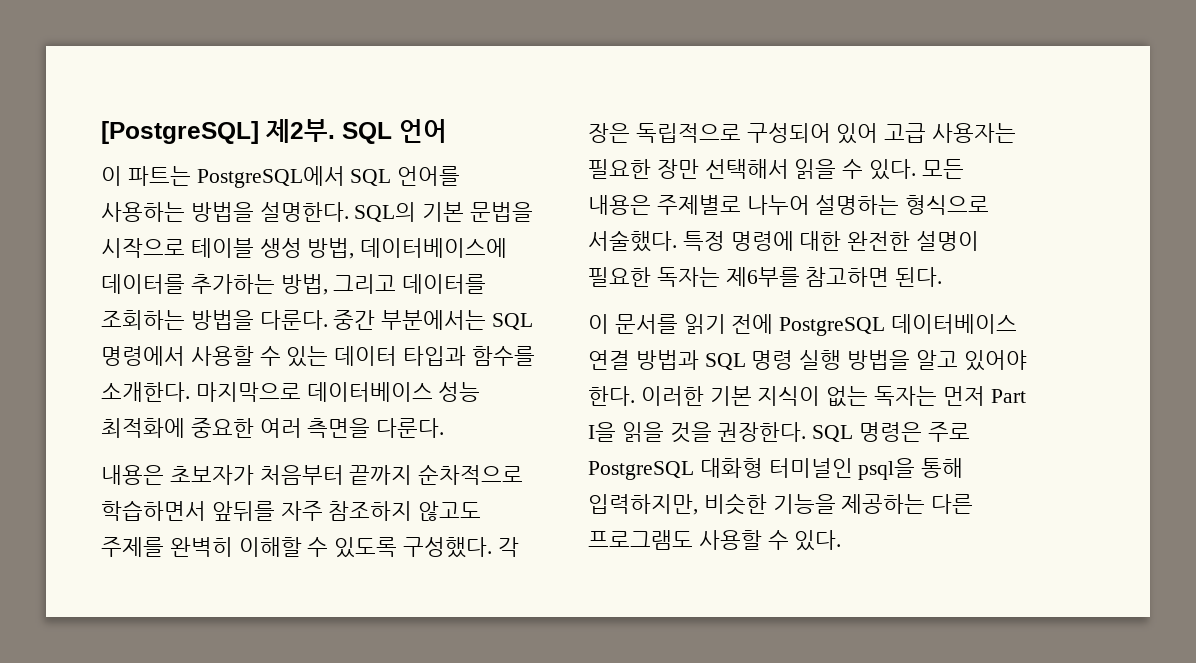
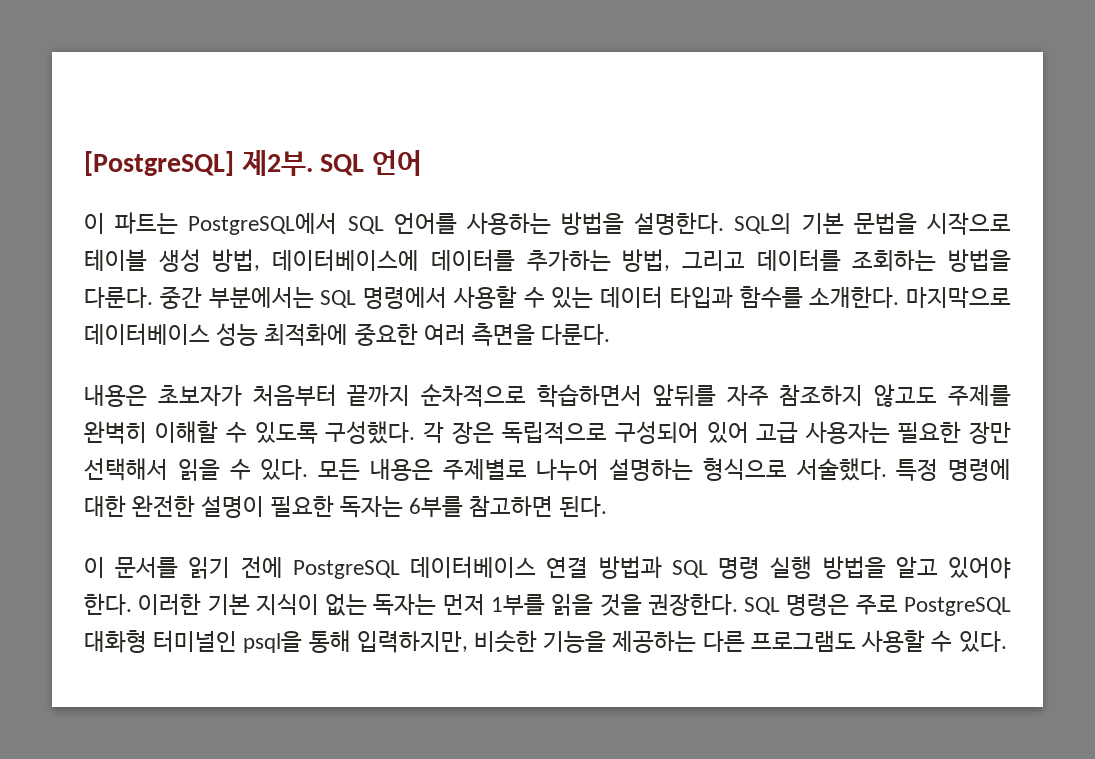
[725,267,800,287] 제6부를 -> [409,496,464,518] 6부를
[990,389,1026,403] [588,422,616,442] Part I을 -> [490,594,545,616] 1부를

